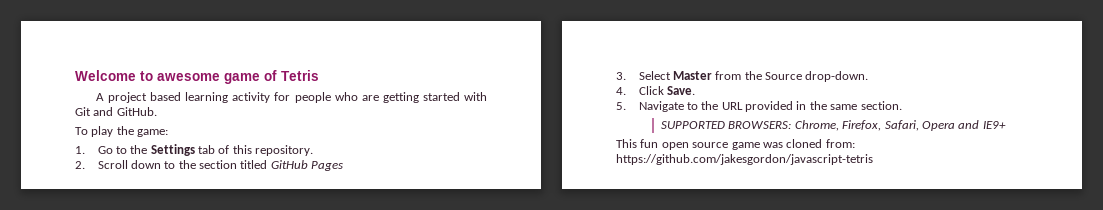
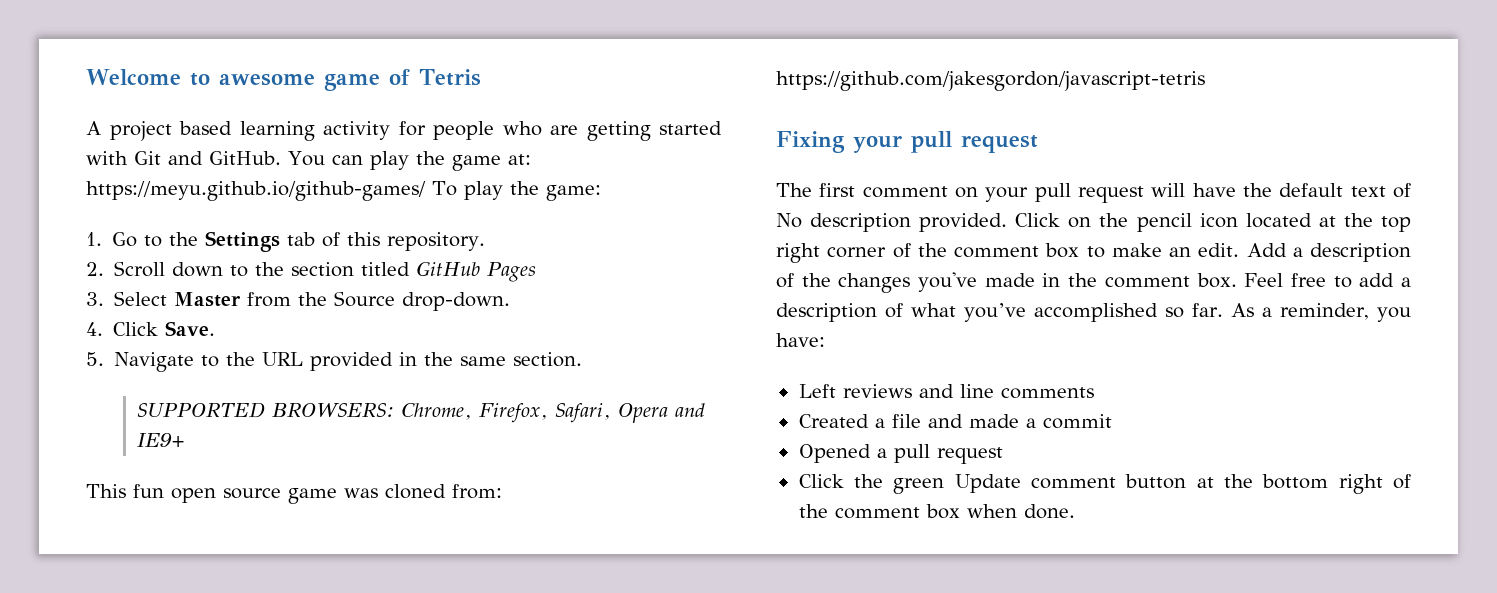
(157, 111) // -> [288,151,531,171] [86,181,426,201] You can play the game at: https://meyu.github.io/github-games/
(873, 159) none -> [776,131,1038,153] [776,183,1411,203] [776,213,1411,232] [776,243,1411,263] [776,272,1411,293] [776,303,1411,322] [776,333,825,347] [798,384,1094,399] [798,414,1112,429] [798,444,1003,464] [798,474,1412,494] [798,504,1075,519] // Fixing your pull request // The first comment on your pull request will have the default text of No description provided. Click on the pencil icon located at the top right corner of the comment box to make an edit. Add a description of the changes you've made in the comment box. Feel free to add a description of what you’ve accomplished so far. As a reminder, you have: // Left reviews and line comments // Created a file and made a commit // Opened a pull request // Click the green Update comment button at the bottom right of the comment box when done.

